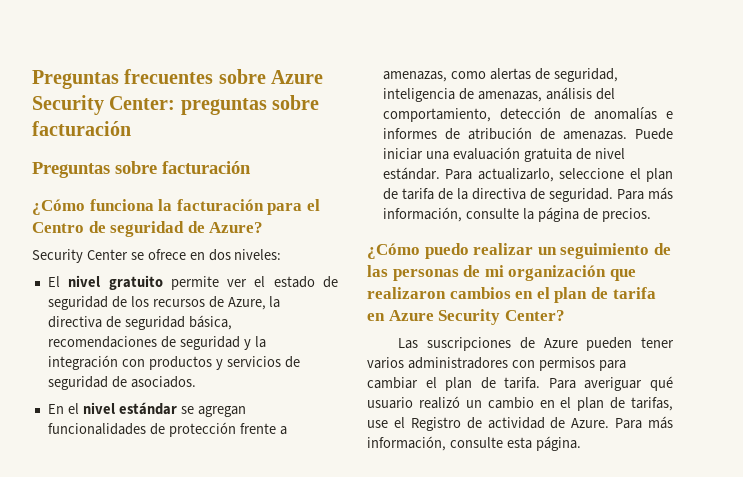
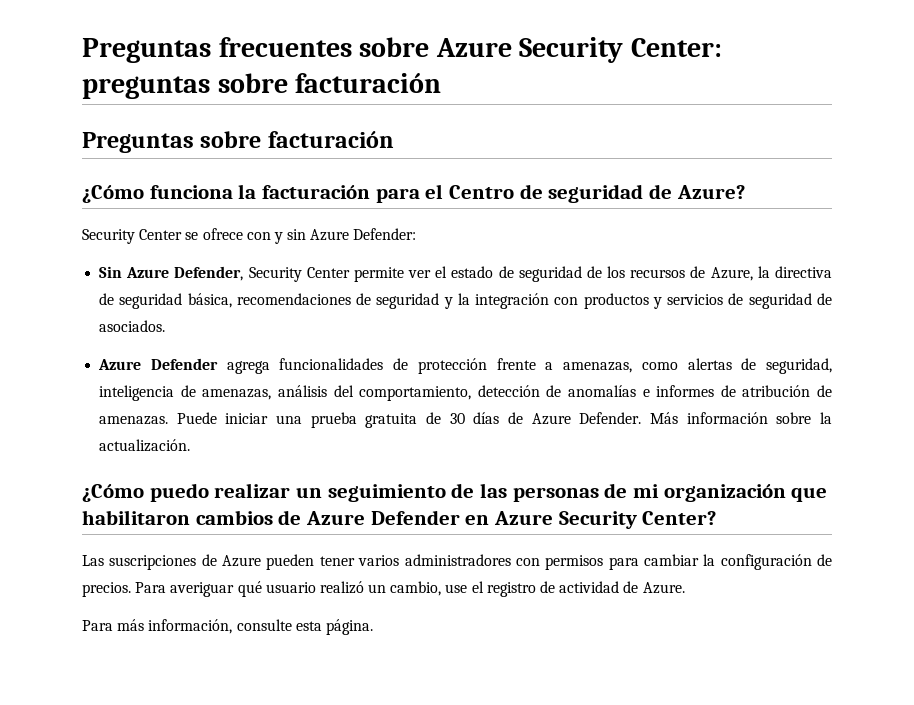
[189,249,282,261] [47,275,163,290] en dos niveles: // El nivel gratuito -> [246,228,417,244] [99,266,350,282] con y sin Azure Defender: // Sin Azure Defender, Security Center
[47,402,246,417] En el nivel estándar se agregan -> [98,358,270,374] Azure Defender agrega
[452,147,520,160] evaluación -> [310,412,357,428] prueba
[594,148,625,159] [382,167,674,182] [382,187,673,202] [382,207,651,222] nivel estándar. Para actualizarlo, seleccione el plan de tarifa de la directiva de seguridad. Para más información, consulte la página de precios. -> [449,412,832,425] [99,439,191,452] 30 días de Azure Defender. Más información sobre la actualización.
[367,287,656,303] realizaron cambios en el plan de tarifa -> [82,510,460,525] habilitaron cambios de Azure Defender
[425,377,541,391] el plan de tarifa. -> [703,554,833,570] [82,582,131,597] la configuración de precios.
[487,397,673,411] cambio en el plan de tarifas, -> [390,581,442,596] cambio,
[410,417,461,431] Registro -> [486,582,536,597] registro
(610, 423) none -> (685, 588) //

